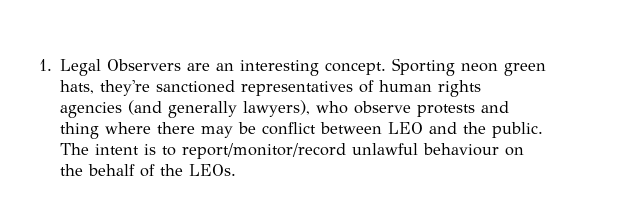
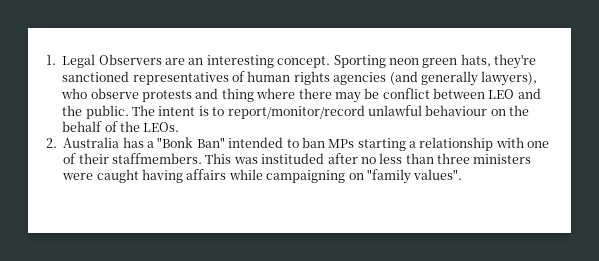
(237, 170) none -> [46,137,550,151] [63,153,532,164] [62,169,463,184] // 2. Australia has a "Bonk Ban" intended to ban MPs starting a relationship with one of their staffmembers. This was instituded after no less than three ministers were caught having affairs while campaigning on "family values".

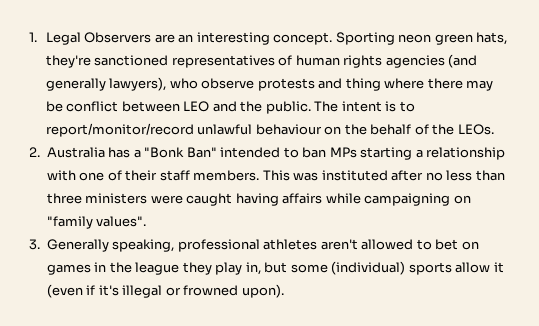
[112,153,202,164] staffmembers. -> [159,170,260,181] staff members.
[261,153,325,164] instituded -> [321,170,388,181] instituted
(463, 174) none -> [29,239,479,252] [46,261,504,275] [46,284,284,298] // 3. Generally speaking, professional athletes aren't allowed to bet on games in the league they play in, but some (individual) sports allow it (even if it's illegal or frowned upon).

